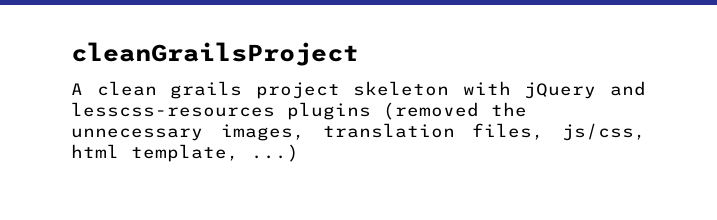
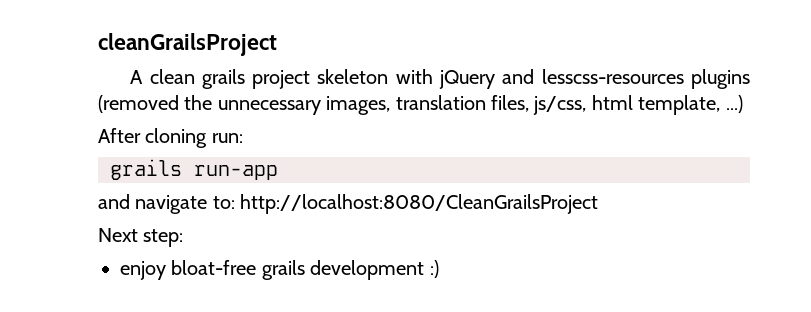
(299, 153) none -> [98,128,243,148] [110,159,278,180] [98,194,599,214] [98,228,184,247] [120,260,439,280] // After cloning run: // grails run-app // and navigate to: http://localhost:8080/CleanGrailsProject // Next step: // enjoy bloat-free grails development :)

